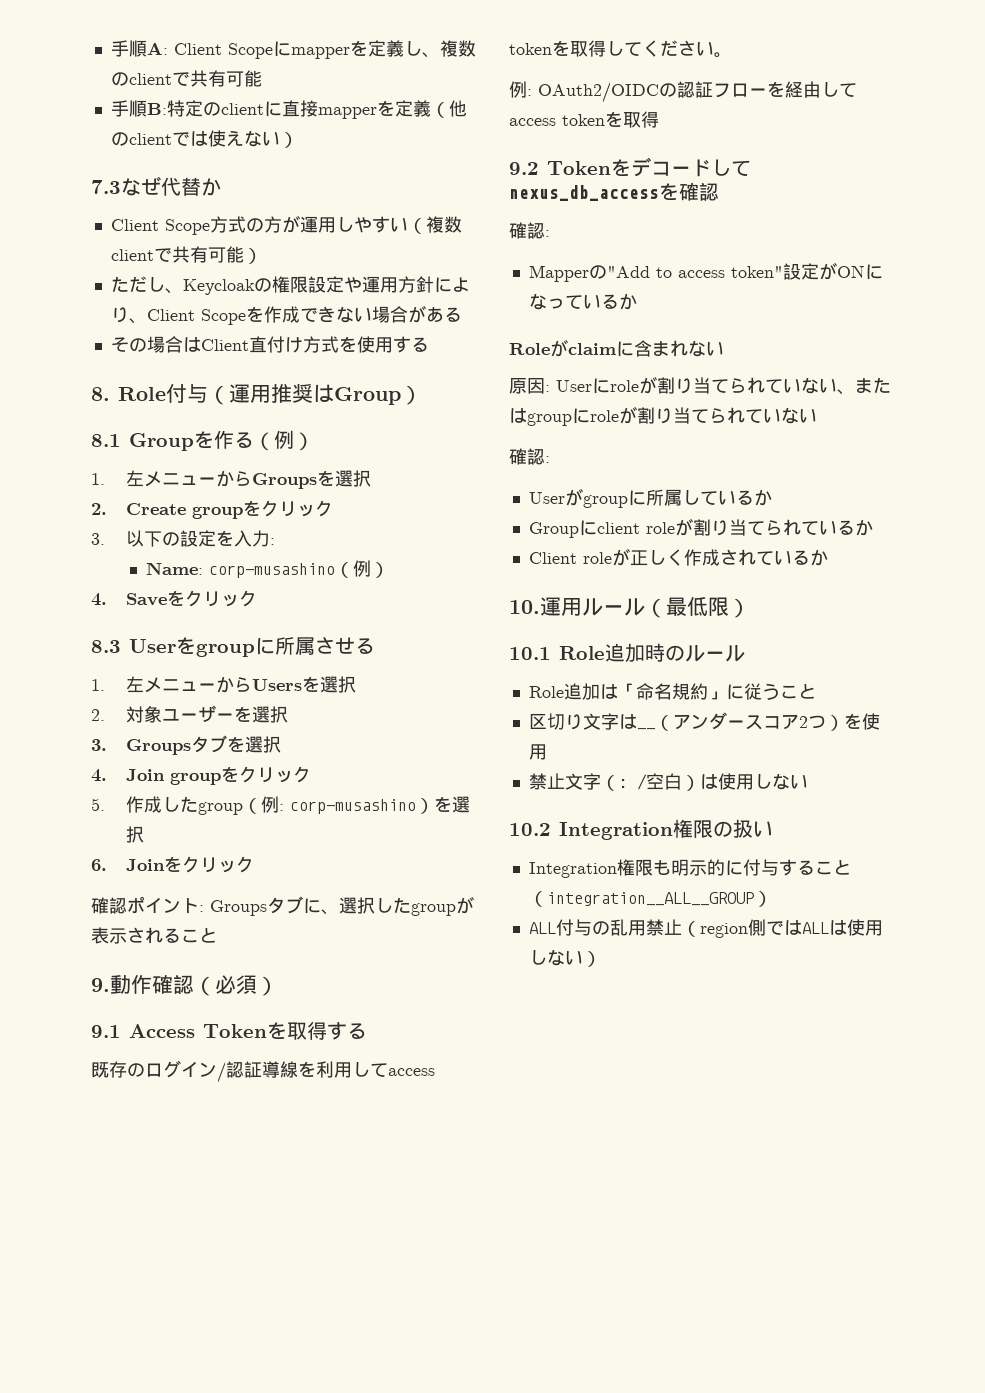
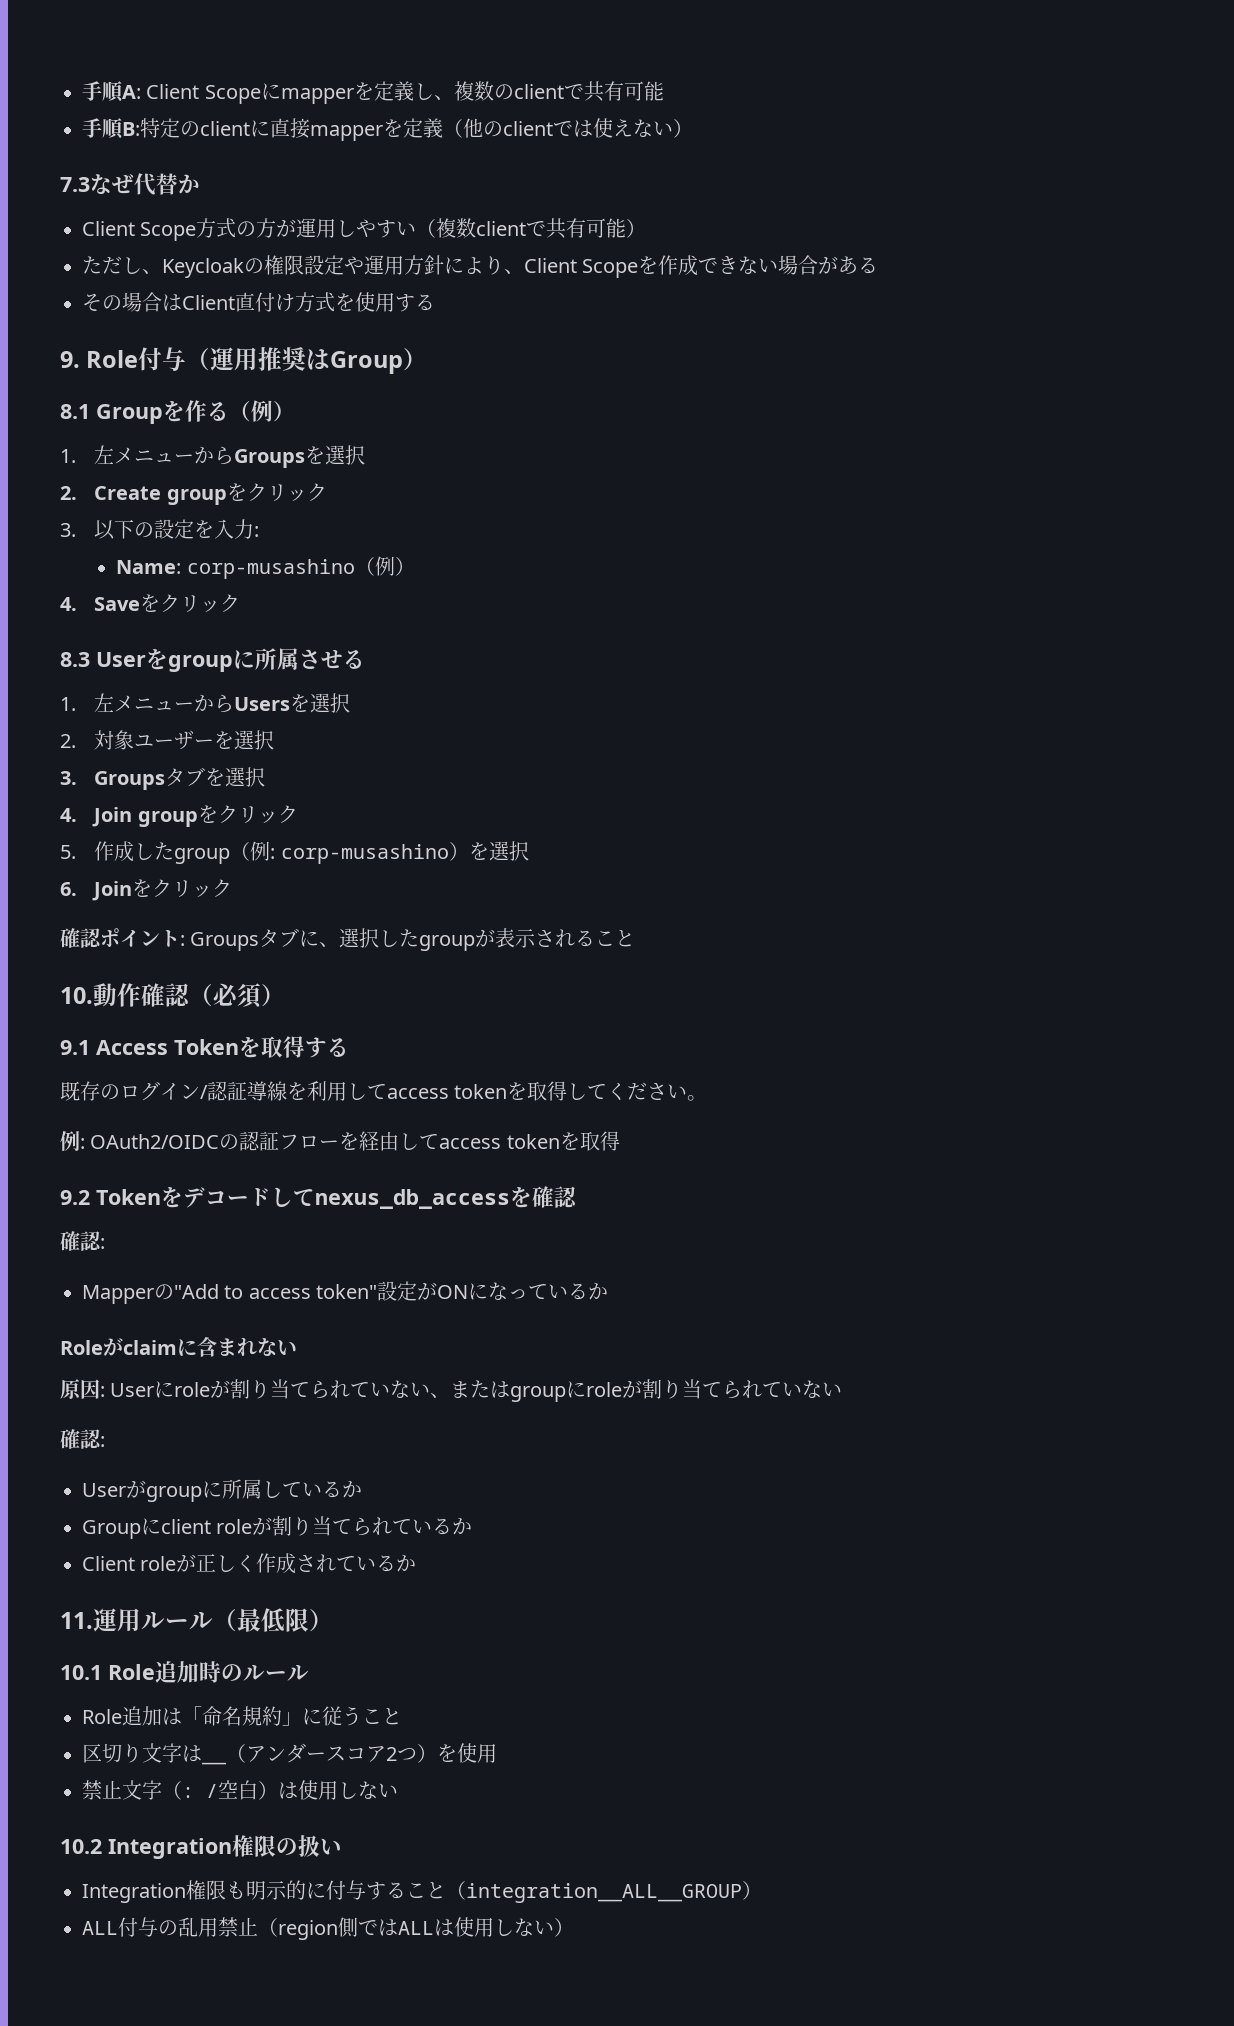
[91,387,110,401] 8. -> [60,351,80,368] 9.
[91,978,110,992] 9. -> [60,987,93,1004] 10.
[509,600,540,614] 10. -> [60,1612,93,1629] 11.

